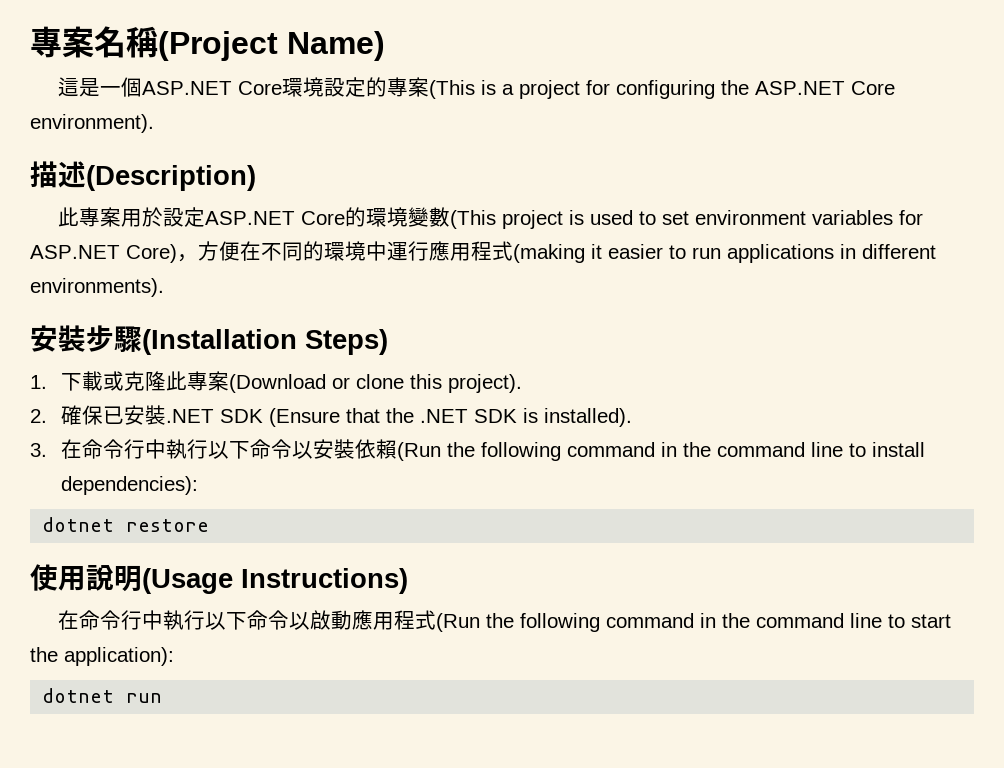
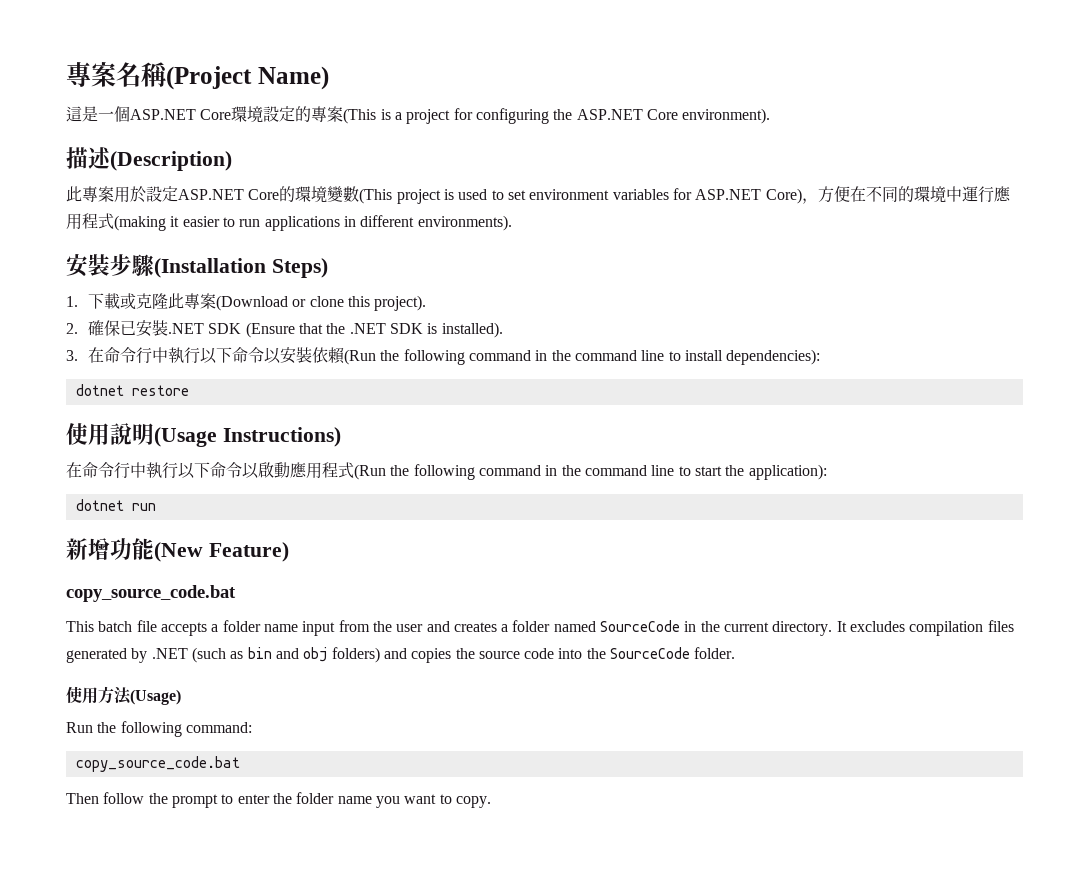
(163, 698) none -> [66,538,289,562] [66,585,236,602] [66,620,1014,636] [66,647,736,663] [66,686,181,705] [66,721,252,737] [75,756,240,772] [66,792,491,808] // 新增功能(New Feature) // copy_source_code.bat // This batch file accepts a folder name input from the user and creates a folder named SourceCode in the current directory. It excludes compilation files generated by .NET (such as bin and obj folders) and copies the source code into the SourceCode folder. // 使用方法(Usage) // Run the following command: // copy_source_code.bat // Then follow the prompt to enter the folder name you want to copy.

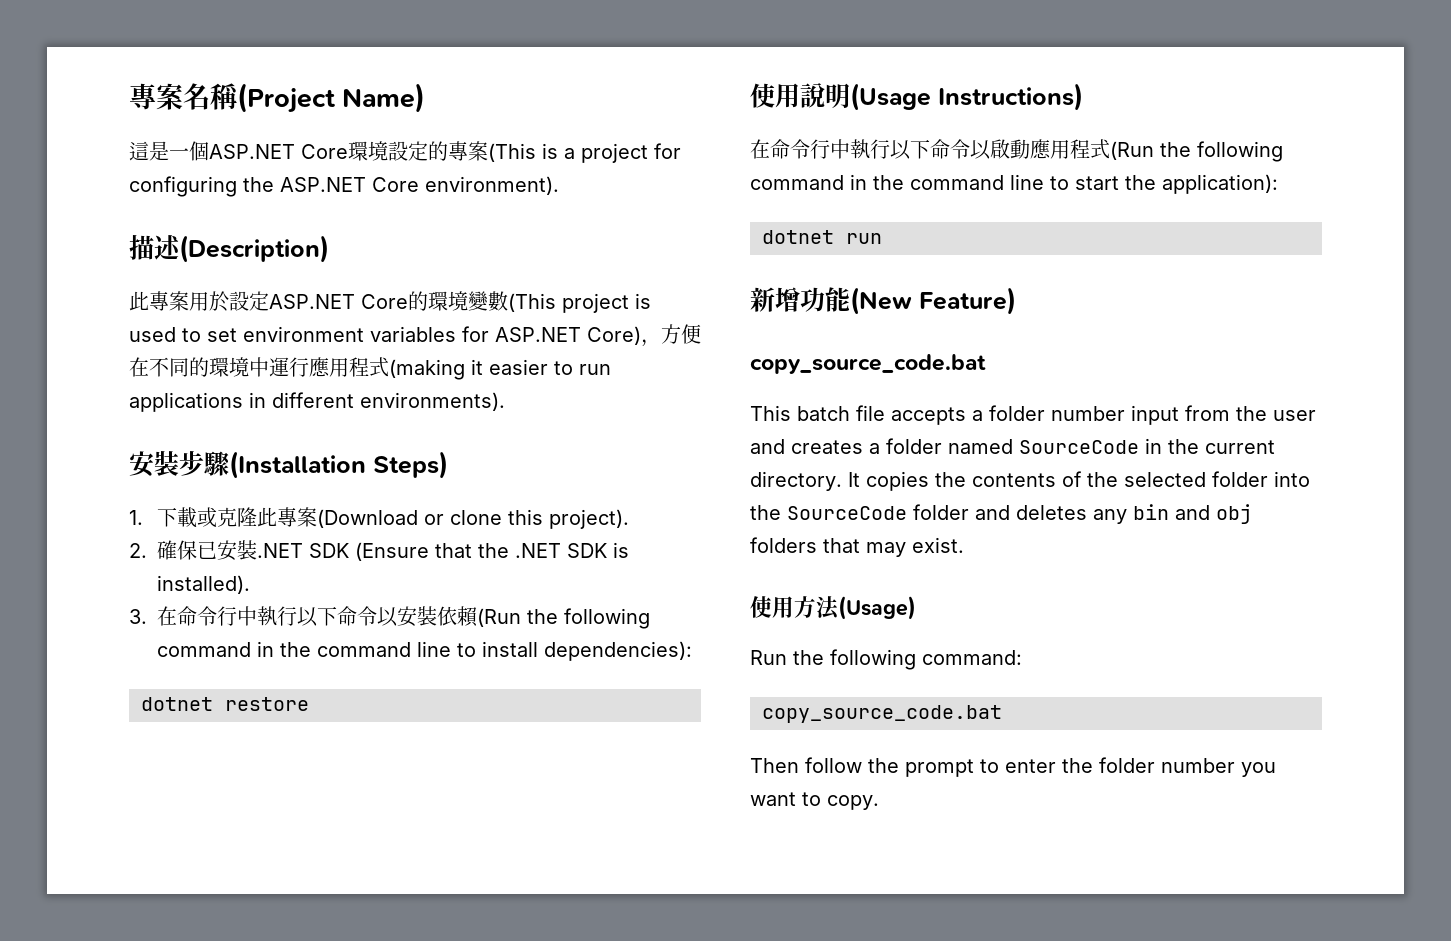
[263,624,298,632] name -> [1051,406,1125,421] number
[850,620,1014,636] [66,647,736,663] excludes compilation files generated by .NET (such as bin and obj folders) and copies the source code into the SourceCode folder. -> [866,471,1310,491] [750,504,1252,524] [750,537,964,557] copies the contents of the selected folder into the SourceCode folder and deletes any bin and obj folders that may exist.
[337,796,372,804] name -> [1161,758,1235,773] number

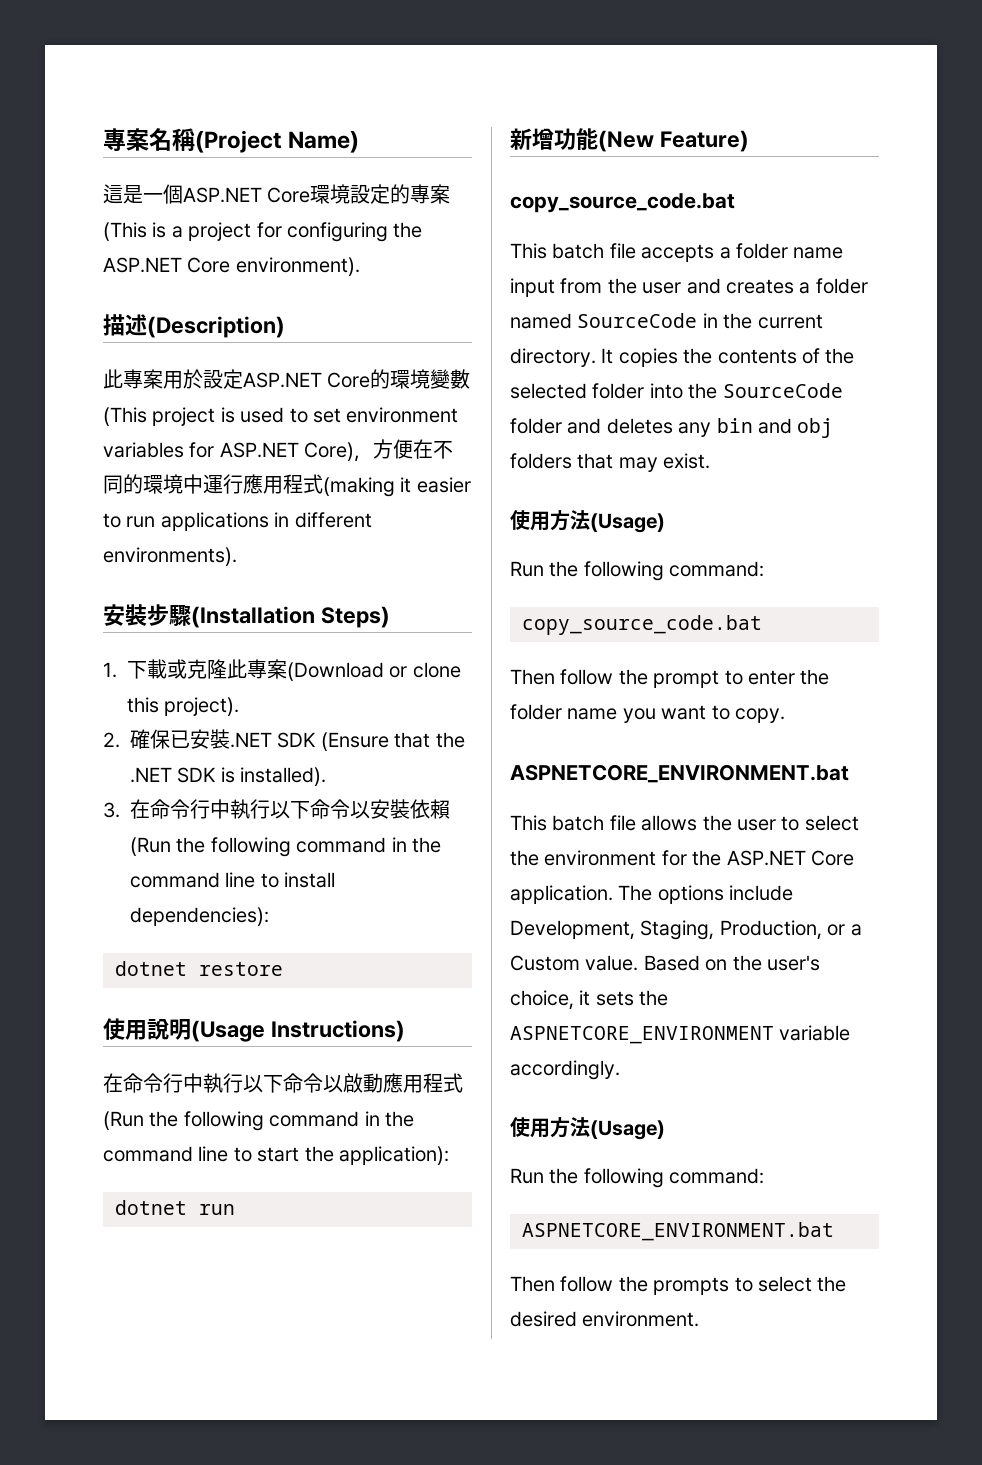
[1051,406,1125,421] number -> [793,247,844,259] name
[1161,758,1235,773] number -> [567,708,618,720] name
(879, 802) none -> [510,764,849,783] [510,815,859,831] [510,850,854,866] [510,885,794,904] [510,920,862,940] [510,955,820,971] [510,990,669,1010] [510,1025,851,1044] [510,1060,620,1080] [510,1117,665,1140] [510,1168,765,1188] [522,1222,834,1241] [510,1276,847,1295] [510,1311,700,1327] // ASPNETCORE_ENVIRONMENT.bat // This batch file allows the user to select the environment for the ASP.NET Core application. The options include Development, Staging, Production, or a Custom value. Based on the user's choice, it sets the ASPNETCORE_ENVIRONMENT variable accordingly. // 使用方法(Usage) // Run the following command: // ASPNETCORE_ENVIRONMENT.bat // Then follow the prompts to select the desired environment.

